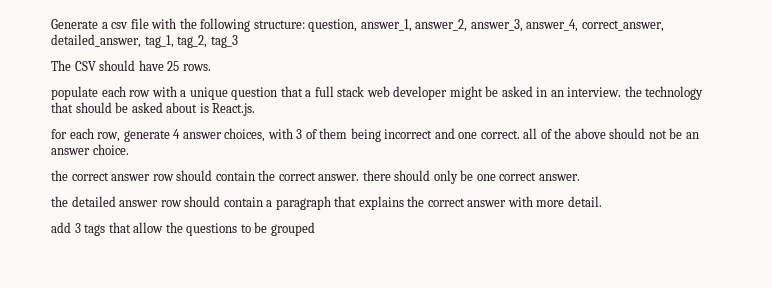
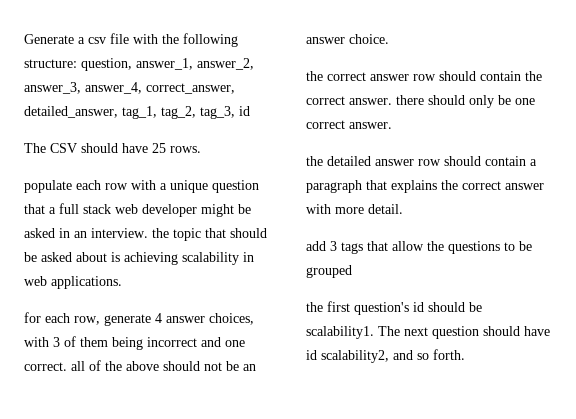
[210,35,238,48] tag_3 -> [200,106,250,119] tag_3, id
[645,86,704,100] technology -> [173,228,201,241] topic
[212,103,256,116] React.js. -> [124,252,254,265] [24,276,122,289] achieving scalability in web applications.
(315, 229) none -> [306,301,482,315] [306,326,550,339] [306,349,465,363] // the first question's id should be scalability1. The next question should have id scalability2, and so forth.

